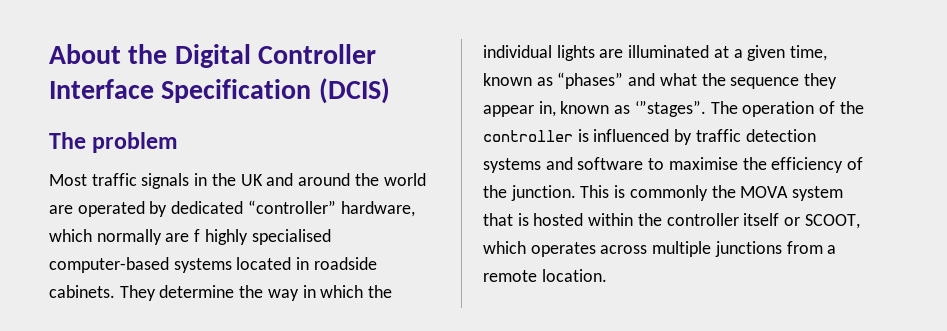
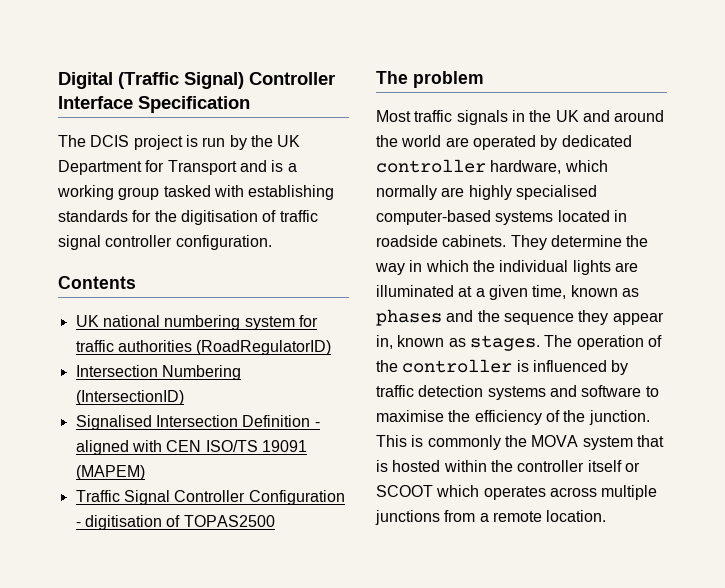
[49,44,251,68] About the Digital -> [58,72,244,89] Digital (Traffic Signal)
[318,78,390,104] (DCIS) -> [58,135,301,150] [58,160,297,175] [57,185,335,200] [58,210,318,225] [58,235,272,250] [58,276,136,289] [75,315,318,330] [75,340,332,355] [75,365,241,380] [75,390,184,405] [75,415,320,430] [75,440,307,455] [75,465,145,480] [75,490,345,505] [75,515,275,530] // The DCIS project is run by the UK Department for Transport and is a working group tasked with establishing standards for the digitisation of traffic signal controller configuration. // Contents // UK national numbering system for traffic authorities (RoadRegulatorID) // Intersection Numbering (IntersectionID) // Signalised Intersection Definition - aligned with CEN ISO/TS 19091 (MAPEM) // Traffic Signal Controller Configuration - digitisation of TOPAS2500
[247,200,336,214] “controller” -> [376,159,486,173] controller
[194,229,201,242] f -> (465, 192) none
[557,72,697,89] “phases” and what -> [376,309,474,326] phases and
[634,100,706,117] ‘”stages”. -> [469,335,540,351] stages.
[804,214,860,229] SCOOT, -> [376,485,433,497] SCOOT

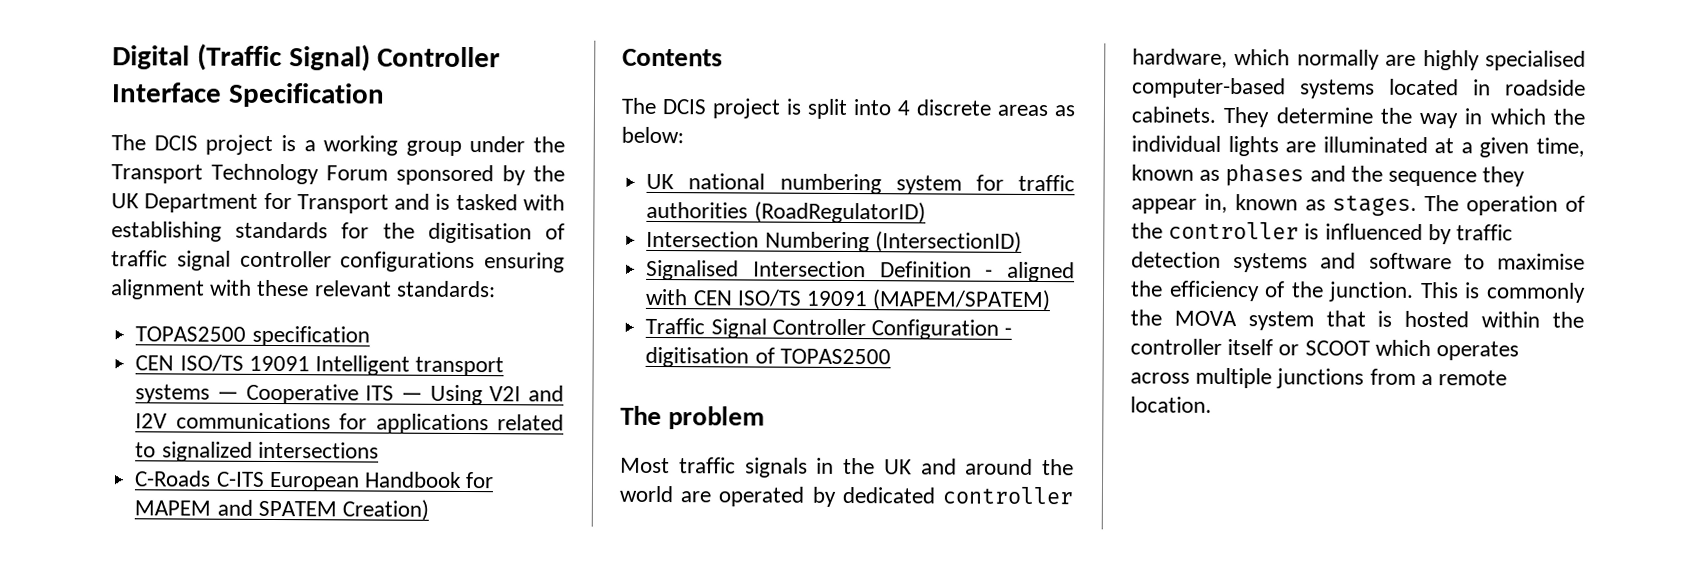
[202,137,226,147] run -> [303,135,565,156] [111,163,494,186] a working group under the Transport Technology Forum sponsored
[287,163,297,172] [57,185,160,200] a working group -> (451, 201) none
[175,235,272,250] [58,276,136,289] configuration. // Contents -> [340,251,565,273] [110,279,496,300] [135,325,370,347] [135,354,505,377] [135,383,564,406] [135,412,564,435] [135,441,379,462] [134,470,495,492] [134,499,429,521] [622,48,723,67] [621,97,1075,119] [621,126,684,144] configurations ensuring alignment with these relevant standards: // TOPAS2500 specification // CEN ISO/TS 19091 Intelligent transport systems — Cooperative ITS — Using V2I and I2V communications for applications related to signalized intersections // C-Roads C-ITS European Handbook for MAPEM and SPATEM Creation) // Contents // The DCIS project is split into 4 discrete areas as below:
[75,465,145,480] (MAPEM) -> [872,289,1052,312] (MAPEM/SPATEM)

